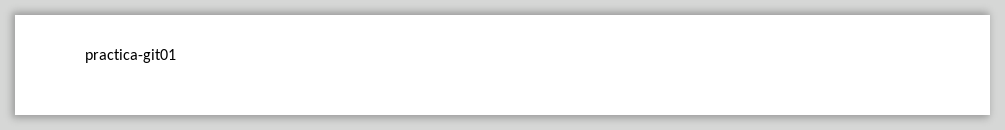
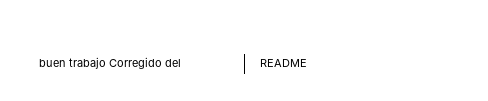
[85,49,176,63] practica-git01 -> [39,57,307,69] buen trabajo Corregido del README

